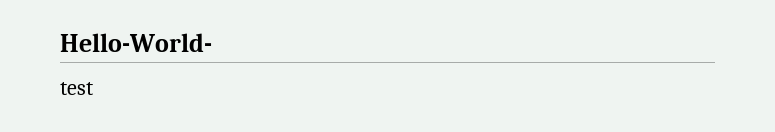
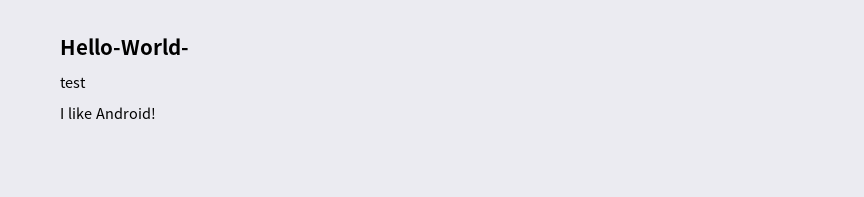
(94, 88) none -> [60,107,156,119] // I like Android!

